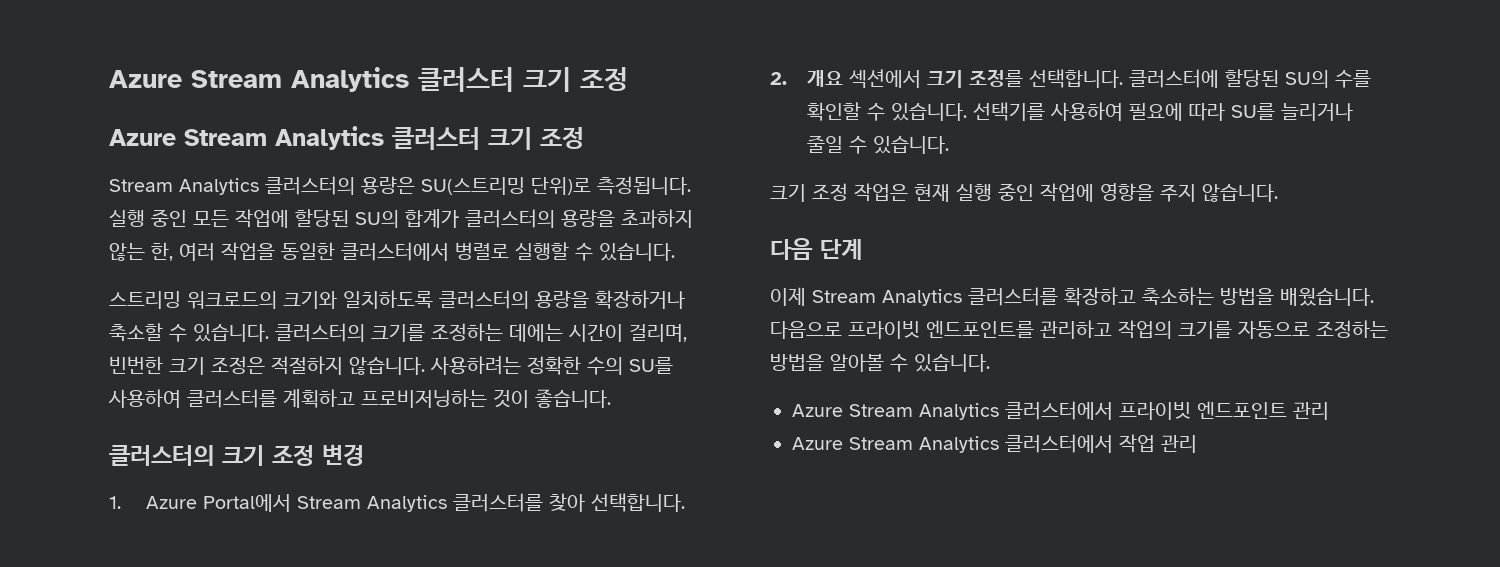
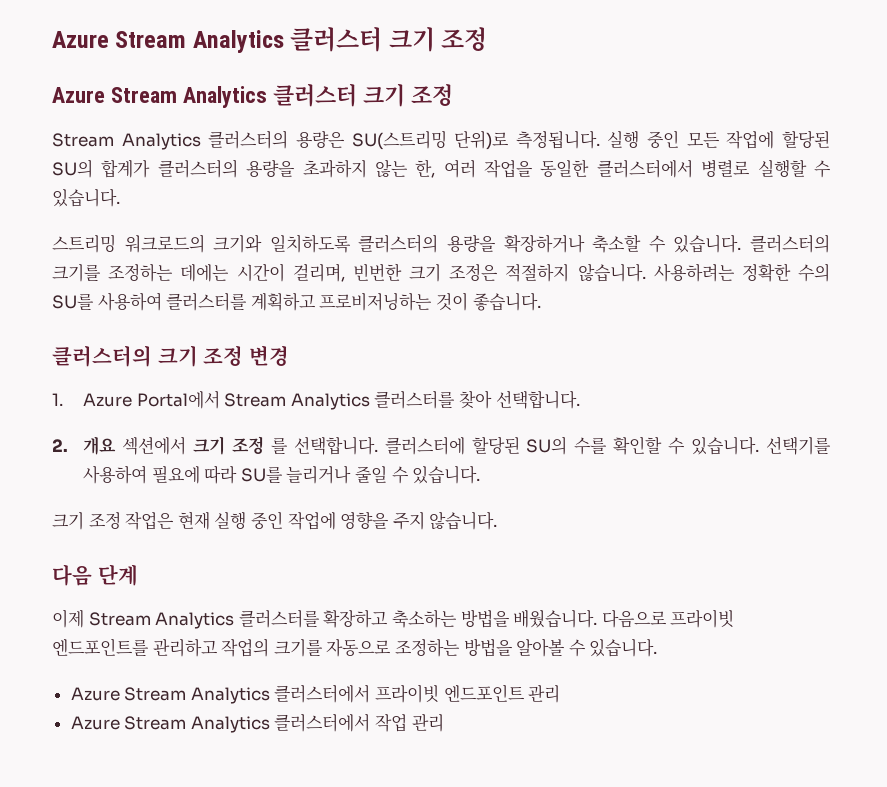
[968,69,1023,87] 조정를 -> [231,436,288,454] 조정 를

